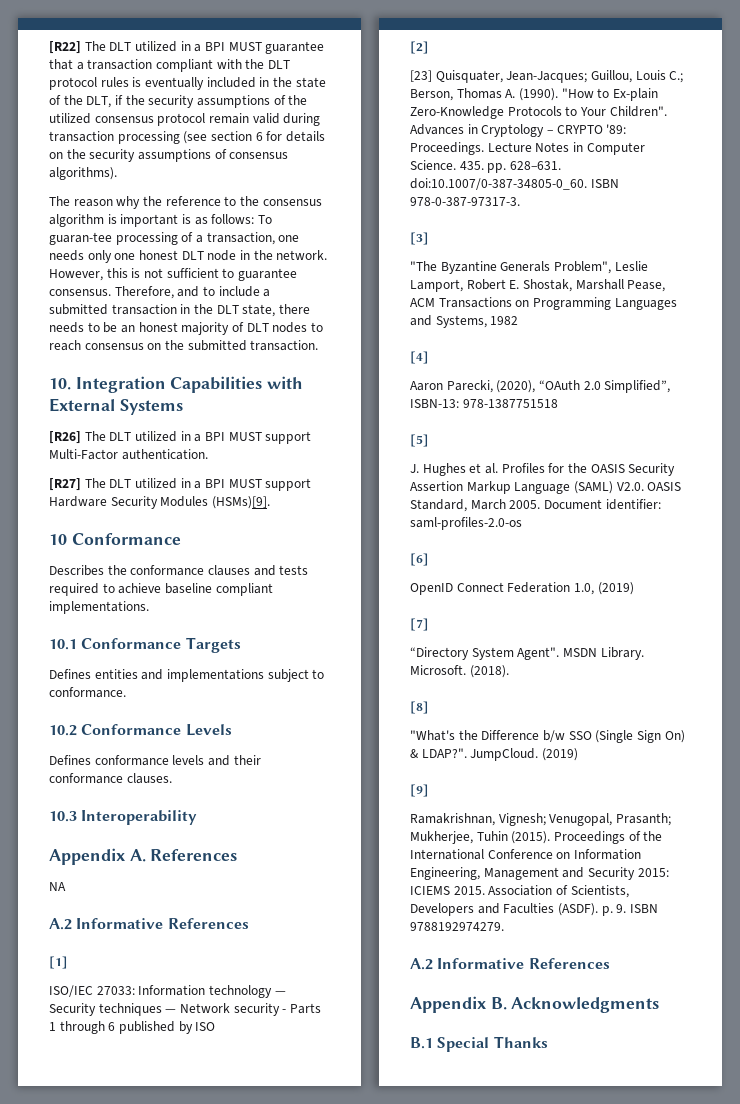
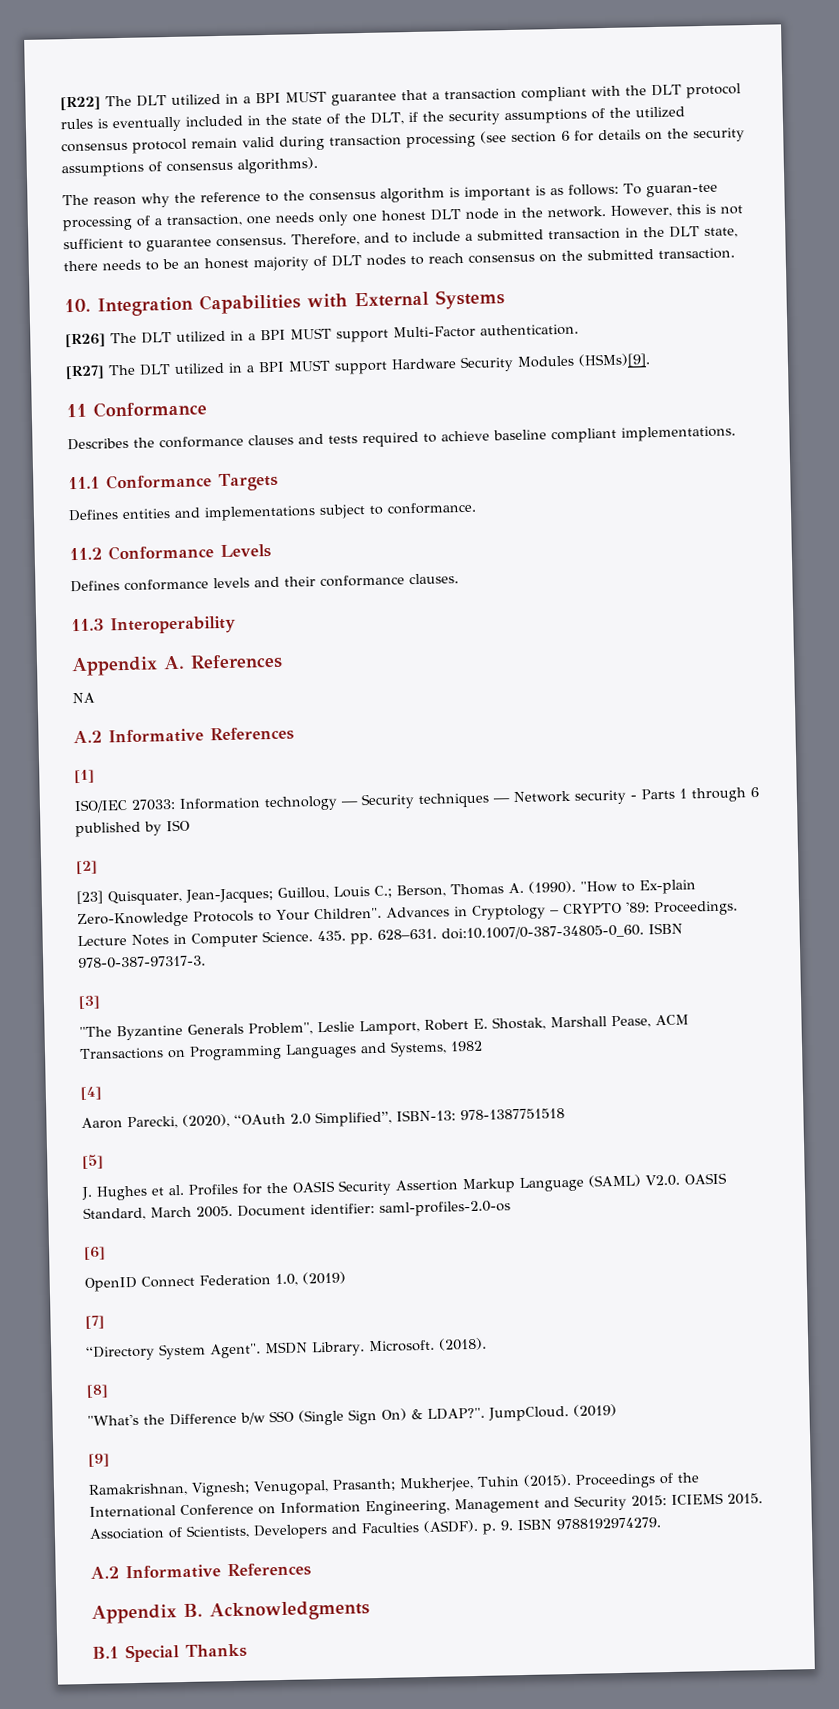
[49,534,67,545] 10 -> [66,403,87,418] 11
[49,639,77,650] 10.1 -> [68,476,100,490] 11.1
[49,725,77,736] 10.2 -> [69,547,102,561] 11.2
[49,811,77,822] 10.3 -> [71,618,104,632] 11.3

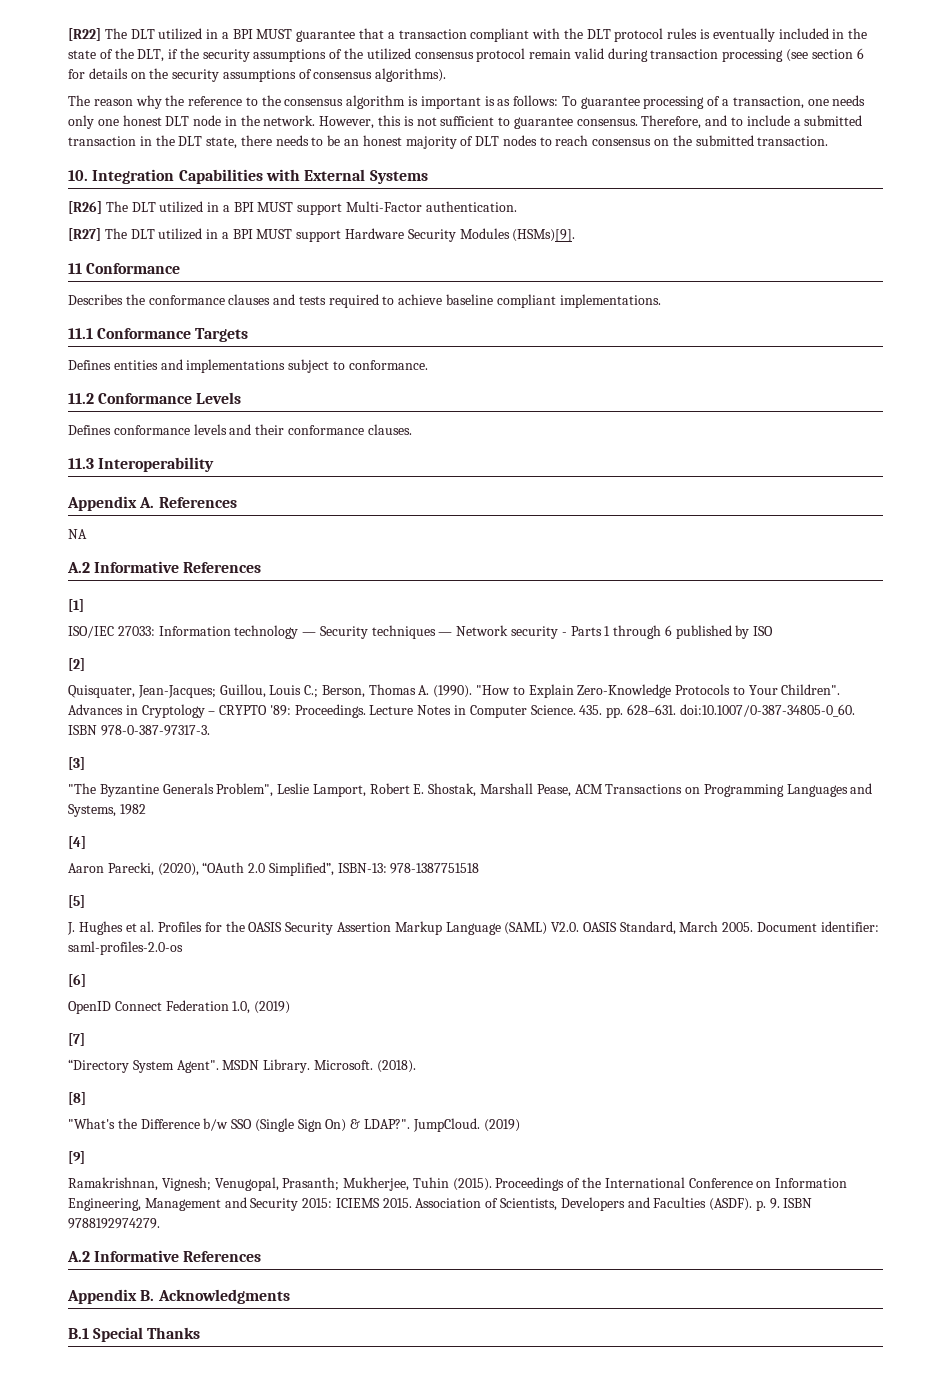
[645,183,718,198] guaran-tee -> [580,97,640,109] guarantee
[76,890,103,905] [23] -> (85, 664) none
[639,879,696,895] Ex-plain -> [528,684,574,698] Explain

